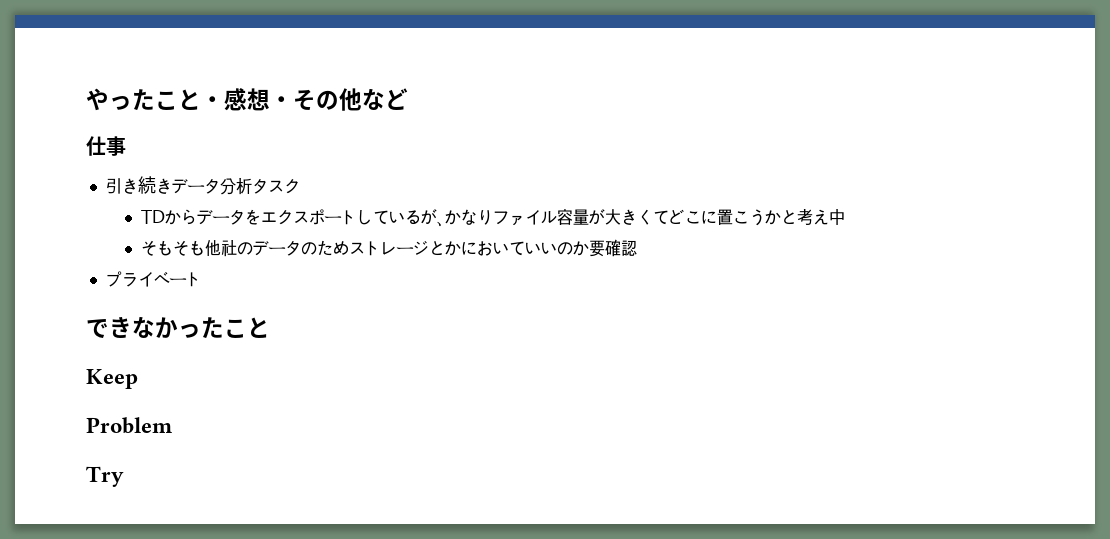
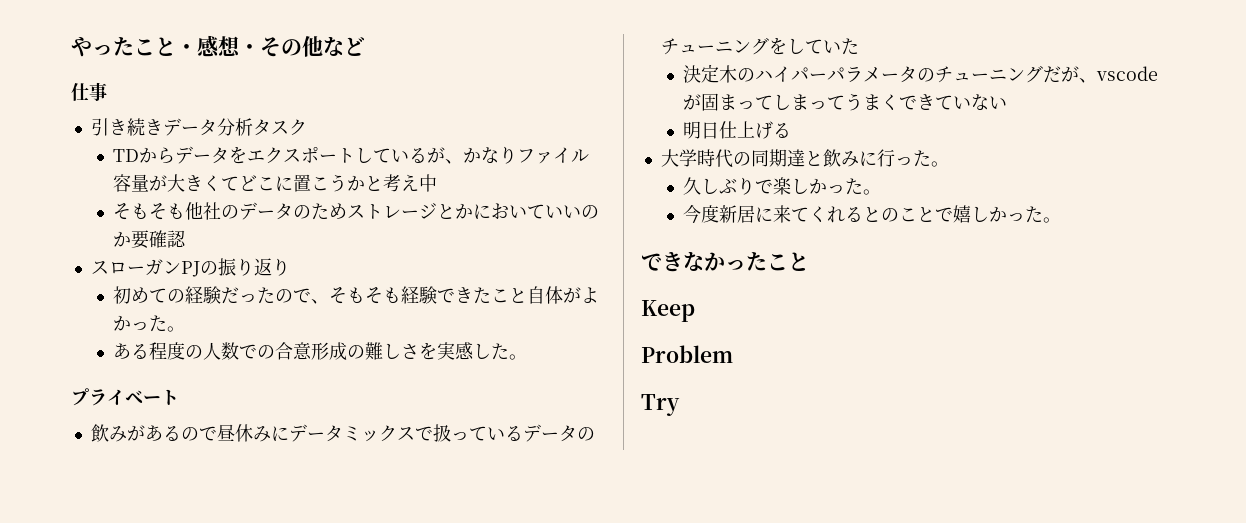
[105,271,202,287] プライベート -> [90,258,290,277] [112,286,599,304] [112,315,185,332] [112,342,527,360] [71,388,179,406] [90,424,595,442] [660,37,859,55] [682,64,1158,83] [682,93,1007,111] [682,121,791,139] [660,149,949,168] [682,177,881,195] [682,205,1061,224] スローガンPJの振り返り // 初めての経験だったので、そもそも経験できたこと自体がよかった。 // ある程度の人数での合意形成の難しさを実感した。 // プライベート // 飲みがあるので昼休みにデータミックスで扱っているデータのチューニングをしていた // 決定木のハイパーパラメータのチューニングだが、vscodeが固まってしまってうまくできていない // 明日仕上げる // 大学時代の同期達と飲みに行った。 // 久しぶりで楽しかった。 // 今度新居に来てくれるとのことで嬉しかった。

